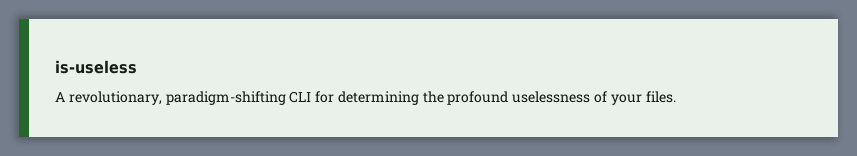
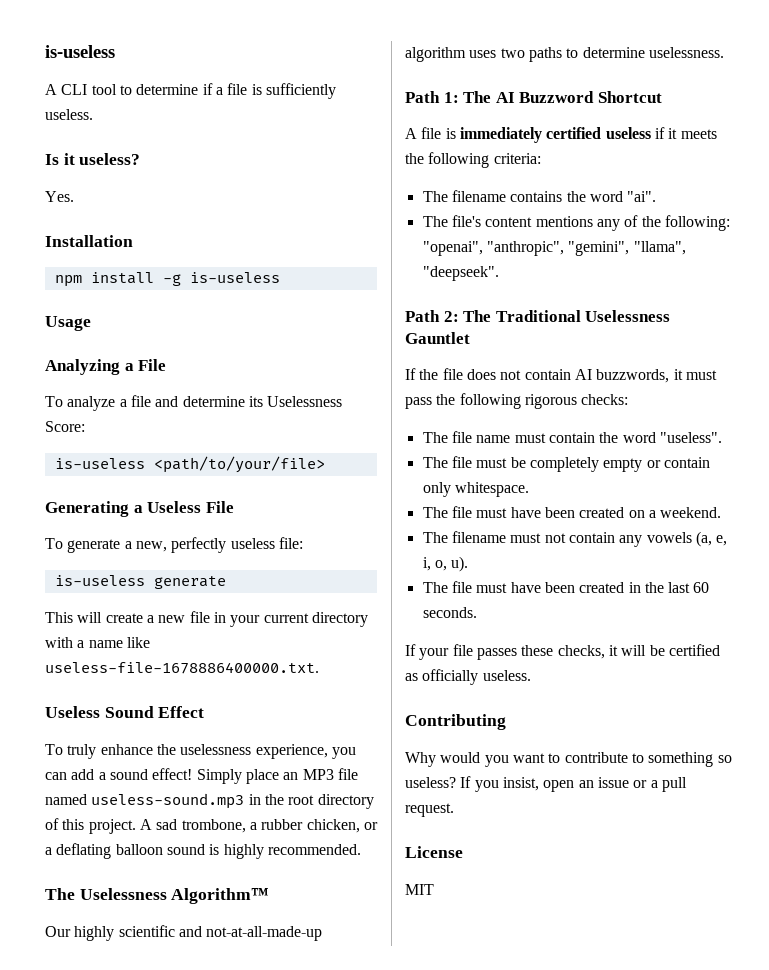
[68,91,676,105] revolutionary, paradigm-shifting CLI for determining the profound uselessness of your files. -> [61,83,336,99] [45,109,93,120] [45,153,141,165] [45,191,74,202] [45,235,133,247] [54,272,280,287] [45,316,91,331] [45,359,167,375] [45,395,343,411] [45,421,85,432] [54,456,325,473] [45,501,234,517] [45,537,303,553] [54,575,226,589] [45,611,368,627] [45,637,150,648] [45,662,319,674] [45,706,205,718] [45,744,356,759] [45,768,358,784] [45,793,374,809] [45,818,378,834] [45,843,361,859] [45,888,270,904] [45,925,323,941] [405,47,724,62] [405,91,662,103] [405,127,717,143] [405,152,541,168] [422,190,657,202] [422,215,730,231] [422,241,686,256] [422,266,499,281] [405,310,671,322] [405,332,470,344] [405,368,717,383] [405,393,629,409] [422,431,722,443] [422,456,710,472] [422,482,529,497] [422,506,722,518] [422,531,728,547] [422,556,469,572] [422,581,710,593] [422,607,477,618] [405,644,720,660] [405,669,531,685] [405,714,506,730] [405,752,732,767] [405,776,687,792] [405,803,454,817] [405,846,463,858] [405,884,434,895] CLI tool to determine if a file is sufficiently useless. // Is it useless? // Yes. // Installation // npm install -g is-useless // Usage // Analyzing a File // To analyze a file and determine its Uselessness Score: // is-useless <path/to/your/file> // Generating a Useless File // To generate a new, perfectly useless file: // is-useless generate // This will create a new file in your current directory with a name like useless-file-1678886400000.txt. // Useless Sound Effect // To truly enhance the uselessness experience, you can add a sound effect! Simply place an MP3 file named useless-sound.mp3 in the root directory of this project. A sad trombone, a rubber chicken, or a deflating balloon sound is highly recommended. // The Uselessness Algorithm™ // Our highly scientific and not-at-all-made-up algorithm uses two paths to determine uselessness. // Path 1: The AI Buzzword Shortcut // A file is immediately certified useless if it meets the following criteria: // The filename contains the word "ai". // The file's content mentions any of the following: "openai", "anthropic", "gemini", "llama", "deepseek". // Path 2: The Traditional Uselessness Gauntlet // If the file does not contain AI buzzwords, it must pass the following rigorous checks: // The file name must contain the word "useless". // The file must be completely empty or contain only whitespace. // The file must have been created on a weekend. // The filename must not contain any vowels (a, e, i, o, u). // The file must have been created in the last 60 seconds. // If your file passes these checks, it will be certified as officially useless. // Contributing // Why would you want to contribute to something so useless? If you insist, open an issue or a pull request. // License // MIT

